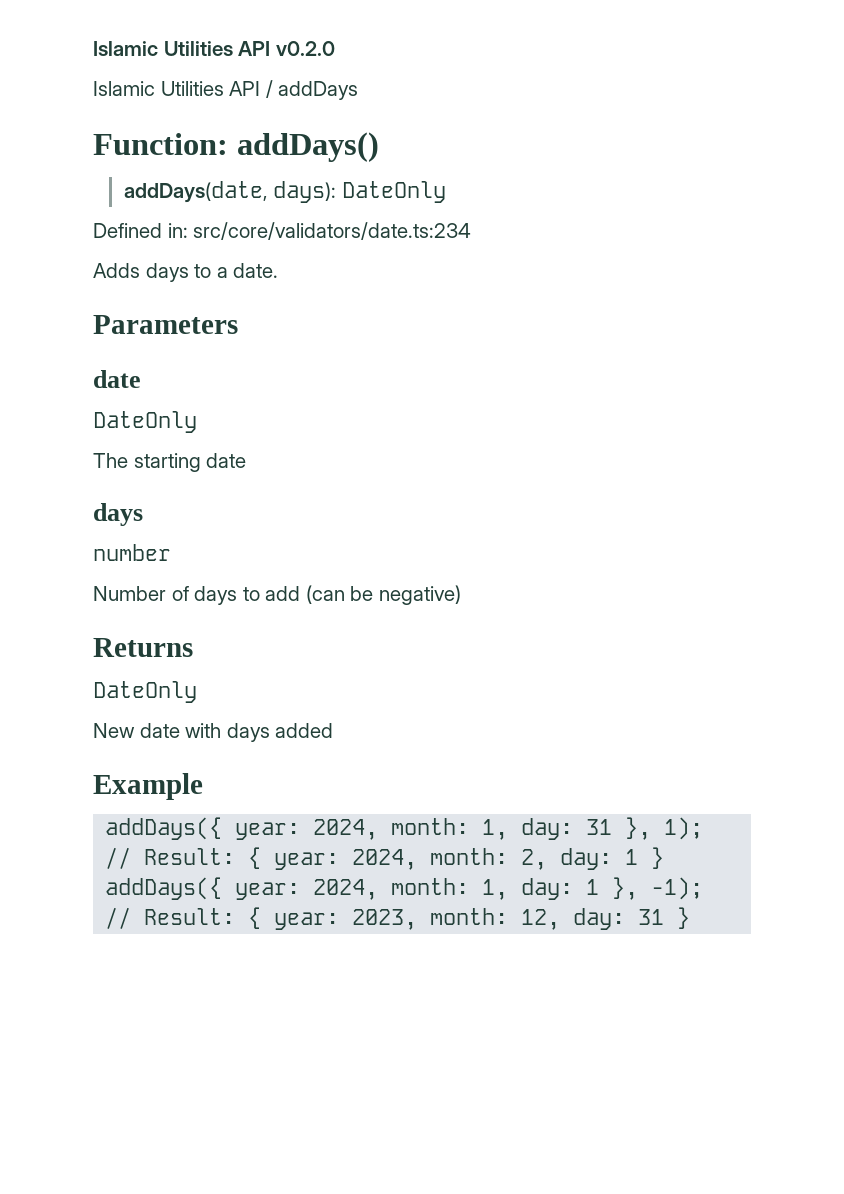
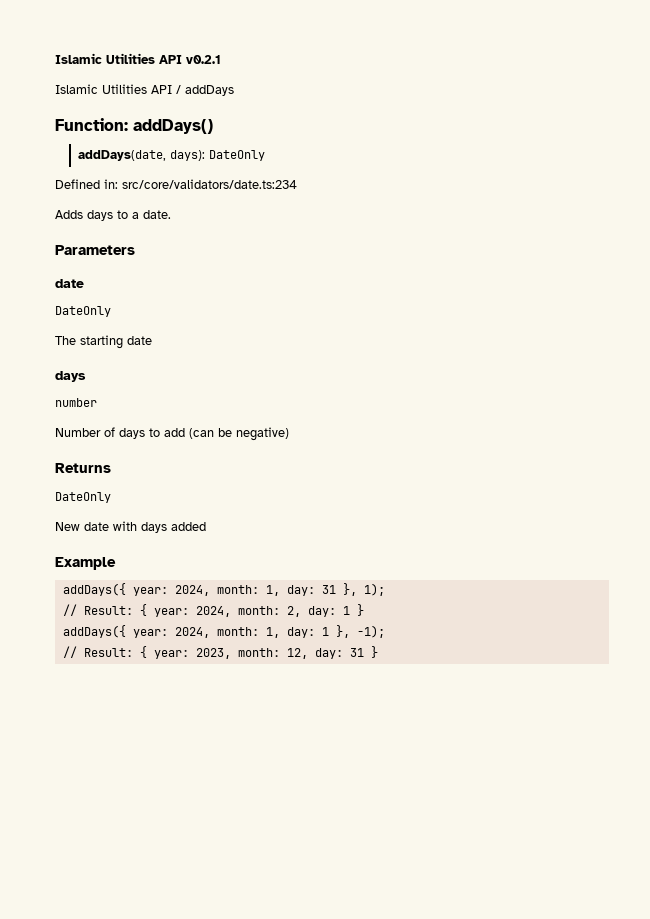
[93,41,335,56] Islamic Utilities API v0.2.0 -> [55,53,221,64] Islamic Utilities API v0.2.1

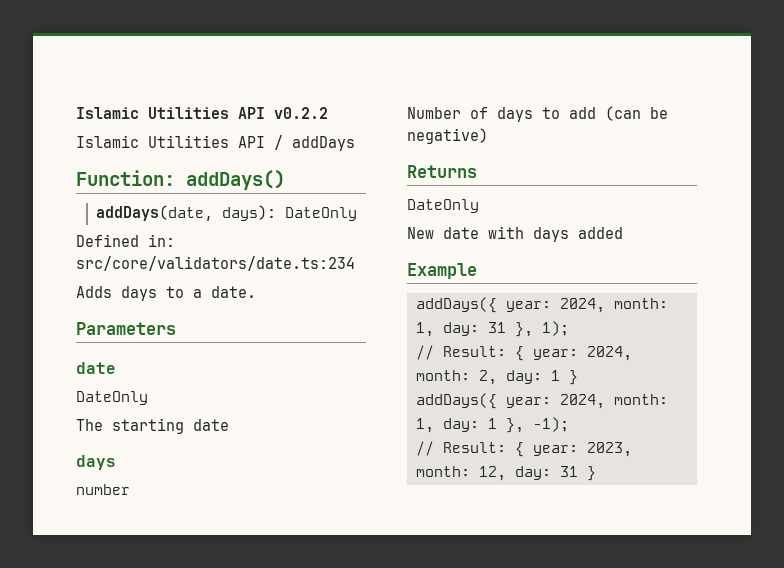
[55,53,221,64] Islamic Utilities API v0.2.1 -> [76,107,328,119] Islamic Utilities API v0.2.2

